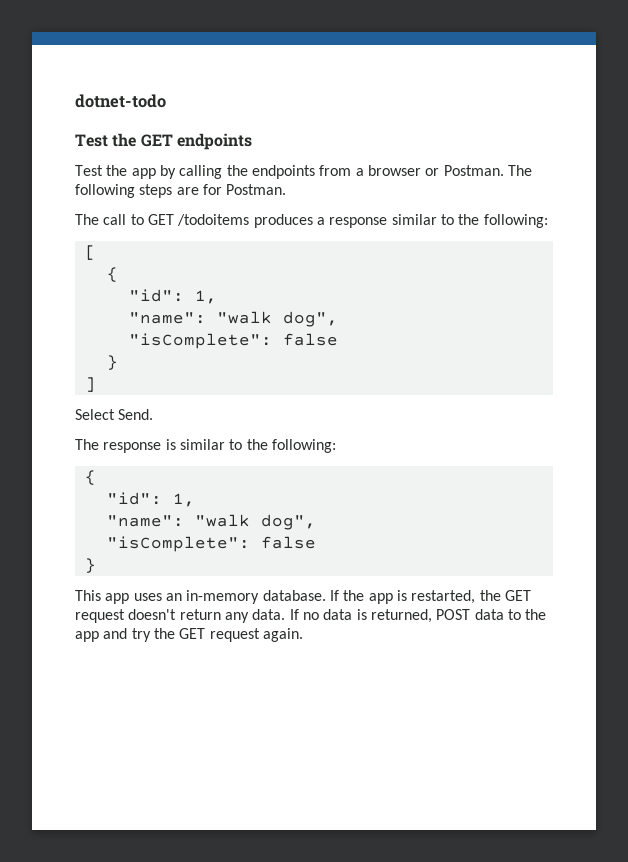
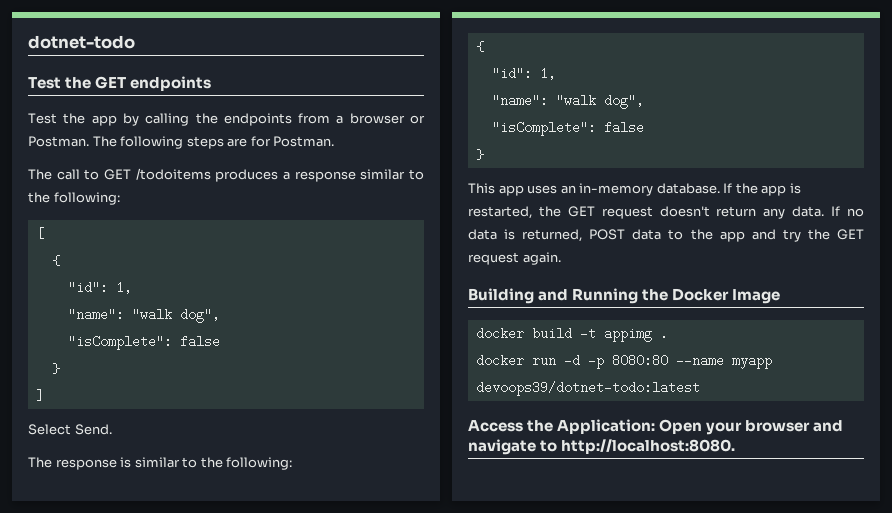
(303, 635) none -> [468,288,781,304] [475,327,668,342] [475,354,772,369] [475,381,700,396] [468,419,844,435] [468,439,736,455] // Building and Running the Docker Image // docker build -t appimg . // docker run -d -p 8080:80 --name myapp devoops39/dotnet-todo:latest // Access the Application: Open your browser and navigate to http://localhost:8080.

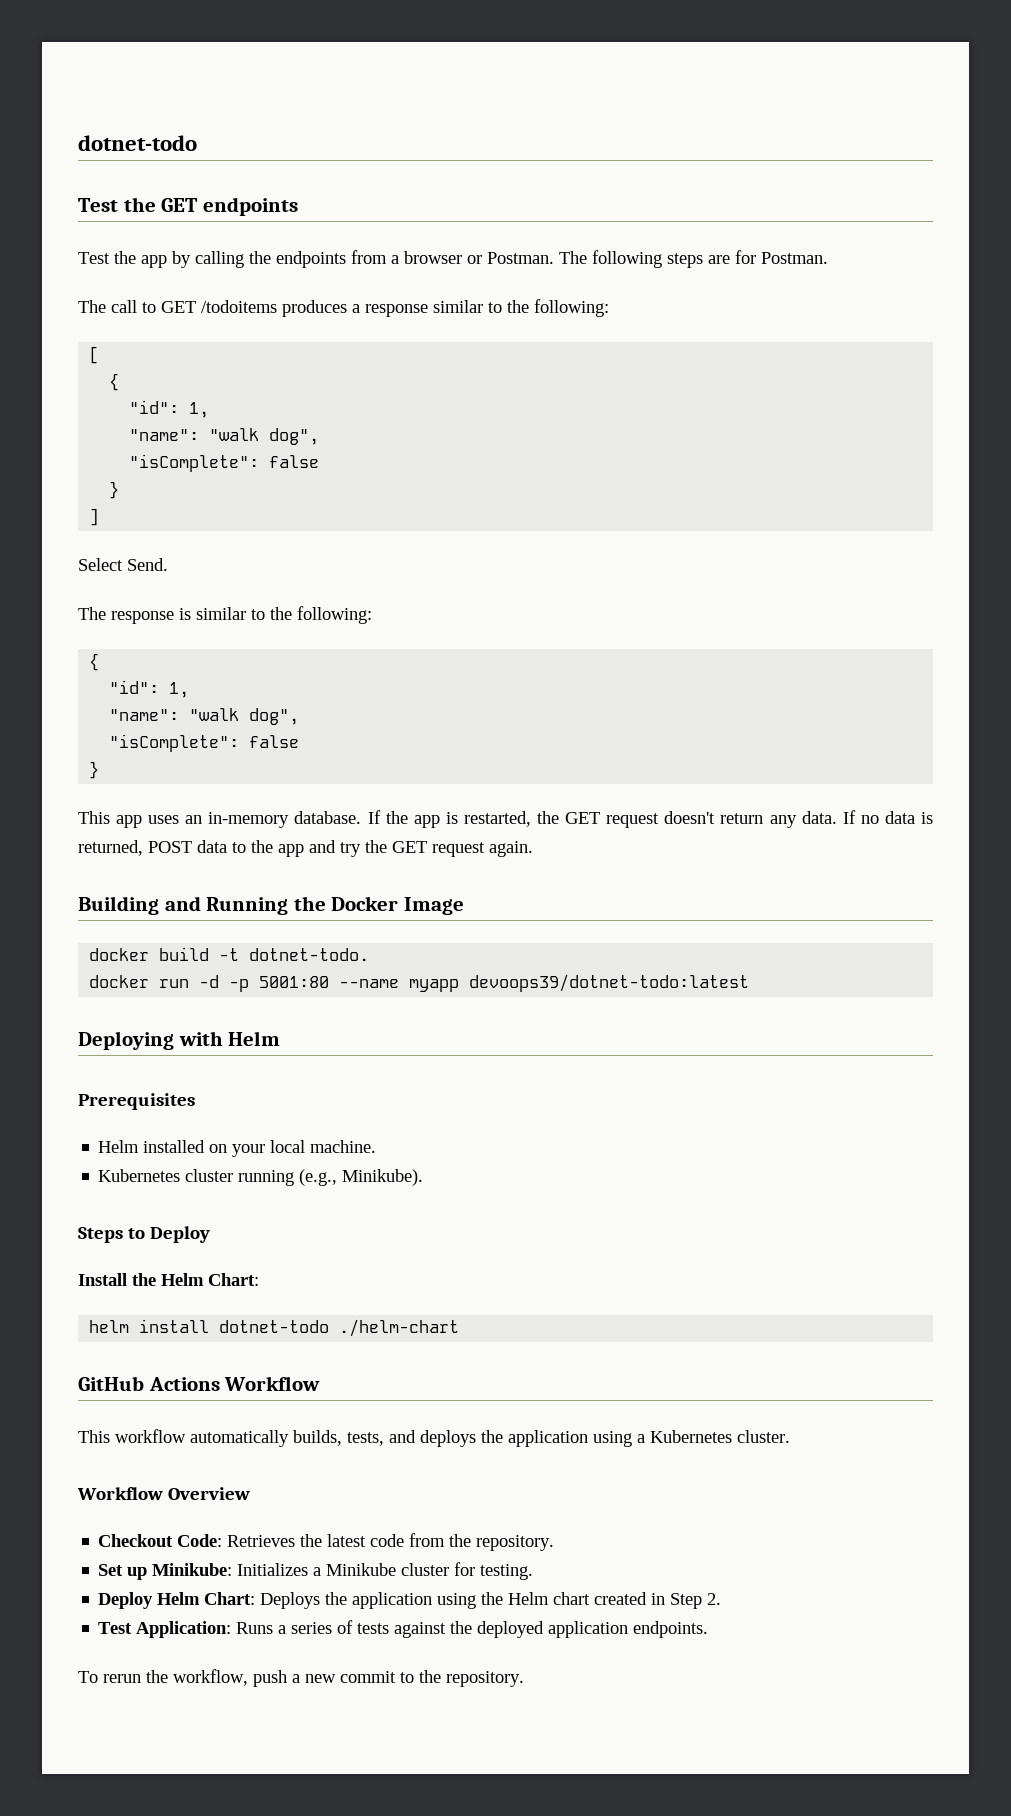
[603,327,668,342] appimg . -> [249,948,370,961] dotnet-todo.
[611,354,668,367] 8080:80 -> [259,976,330,988] 5001:80
[468,419,844,435] [468,439,736,455] Access the Application: Open your browser and navigate to http://localhost:8080. -> [78,1031,281,1050] [78,1093,195,1110] [98,1140,377,1157] [98,1169,424,1186] [78,1226,211,1243] [78,1273,259,1286] [89,1319,460,1337] [78,1376,321,1391] [78,1429,790,1447] [77,1487,251,1500] [98,1533,555,1551] [98,1562,534,1580] [98,1592,722,1609] [98,1620,709,1638] [78,1669,524,1687] Deploying with Helm // Prerequisites // Helm installed on your local machine. // Kubernetes cluster running (e.g., Minikube). // Steps to Deploy // Install the Helm Chart: // helm install dotnet-todo ./helm-chart // GitHub Actions Workflow // This workflow automatically builds, tests, and deploys the application using a Kubernetes cluster. // Workflow Overview // Checkout Code: Retrieves the latest code from the repository. // Set up Minikube: Initializes a Minikube cluster for testing. // Deploy Helm Chart: Deploys the application using the Helm chart created in Step 2. // Test Application: Runs a series of tests against the deployed application endpoints. // To rerun the workflow, push a new commit to the repository.

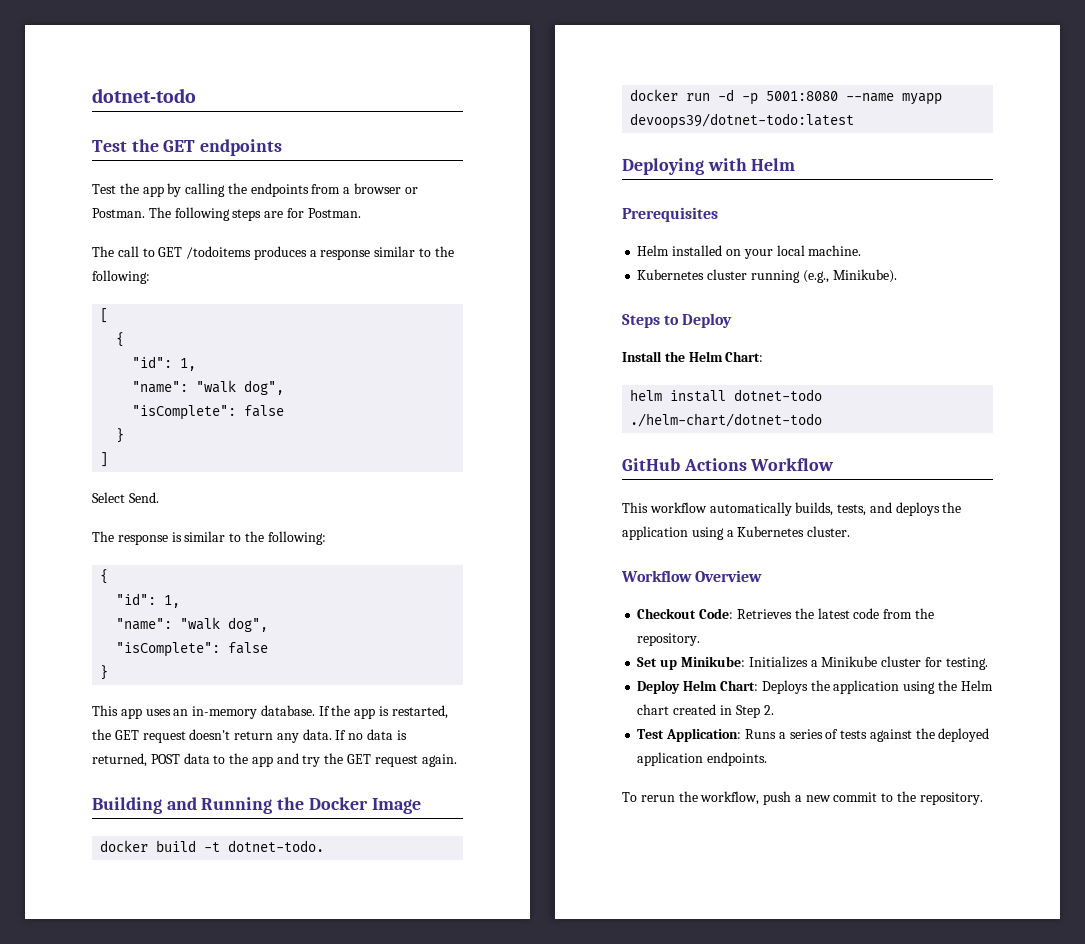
[259,976,330,988] 5001:80 -> [766,91,839,101] 5001:8080
[339,1319,460,1337] ./helm-chart -> [630,413,823,427] ./helm-chart/dotnet-todo

